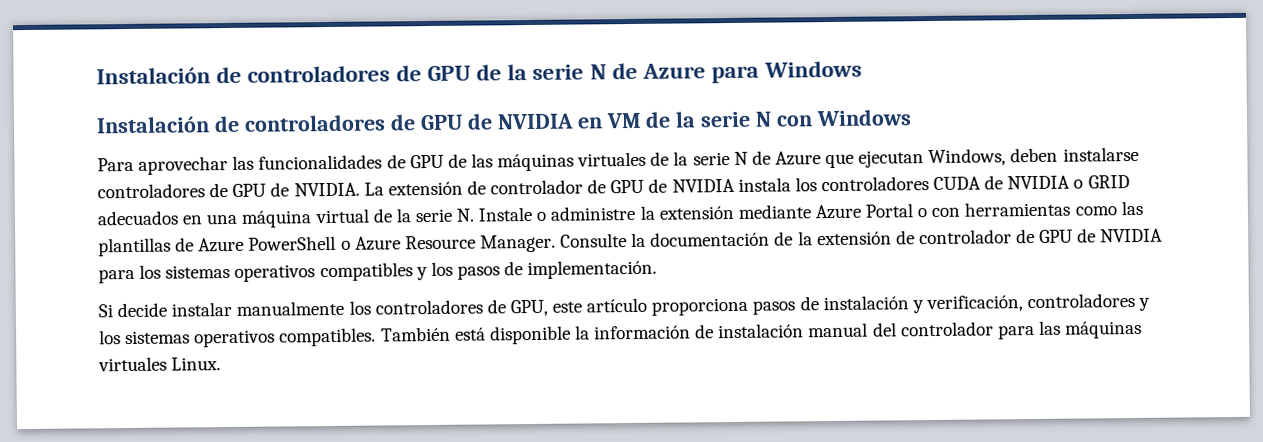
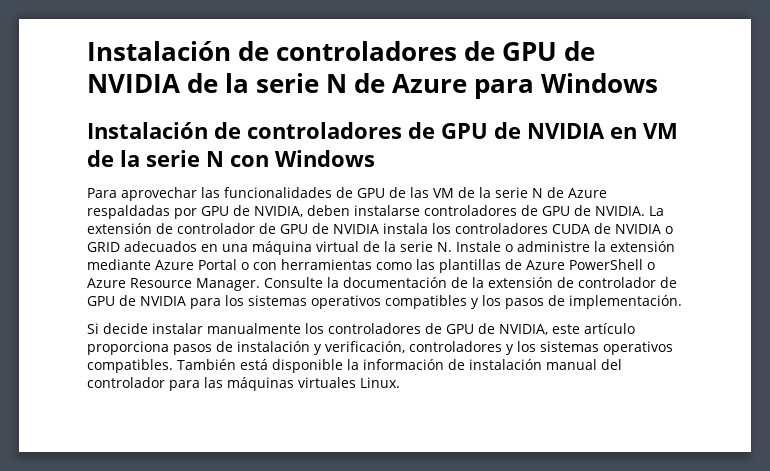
[96,64,503,85] Instalación de controladores de GPU de -> [87,41,595,61] [87,73,218,93] Instalación de controladores de GPU de NVIDIA de
[497,148,1007,172] máquinas virtuales de la serie N de Azure que ejecutan Windows, -> [433,187,607,198] [87,205,303,219] VM de la serie N de Azure respaldadas por GPU de NVIDIA,
[509,299,548,317] GPU, -> [446,323,548,335] GPU de NVIDIA,

